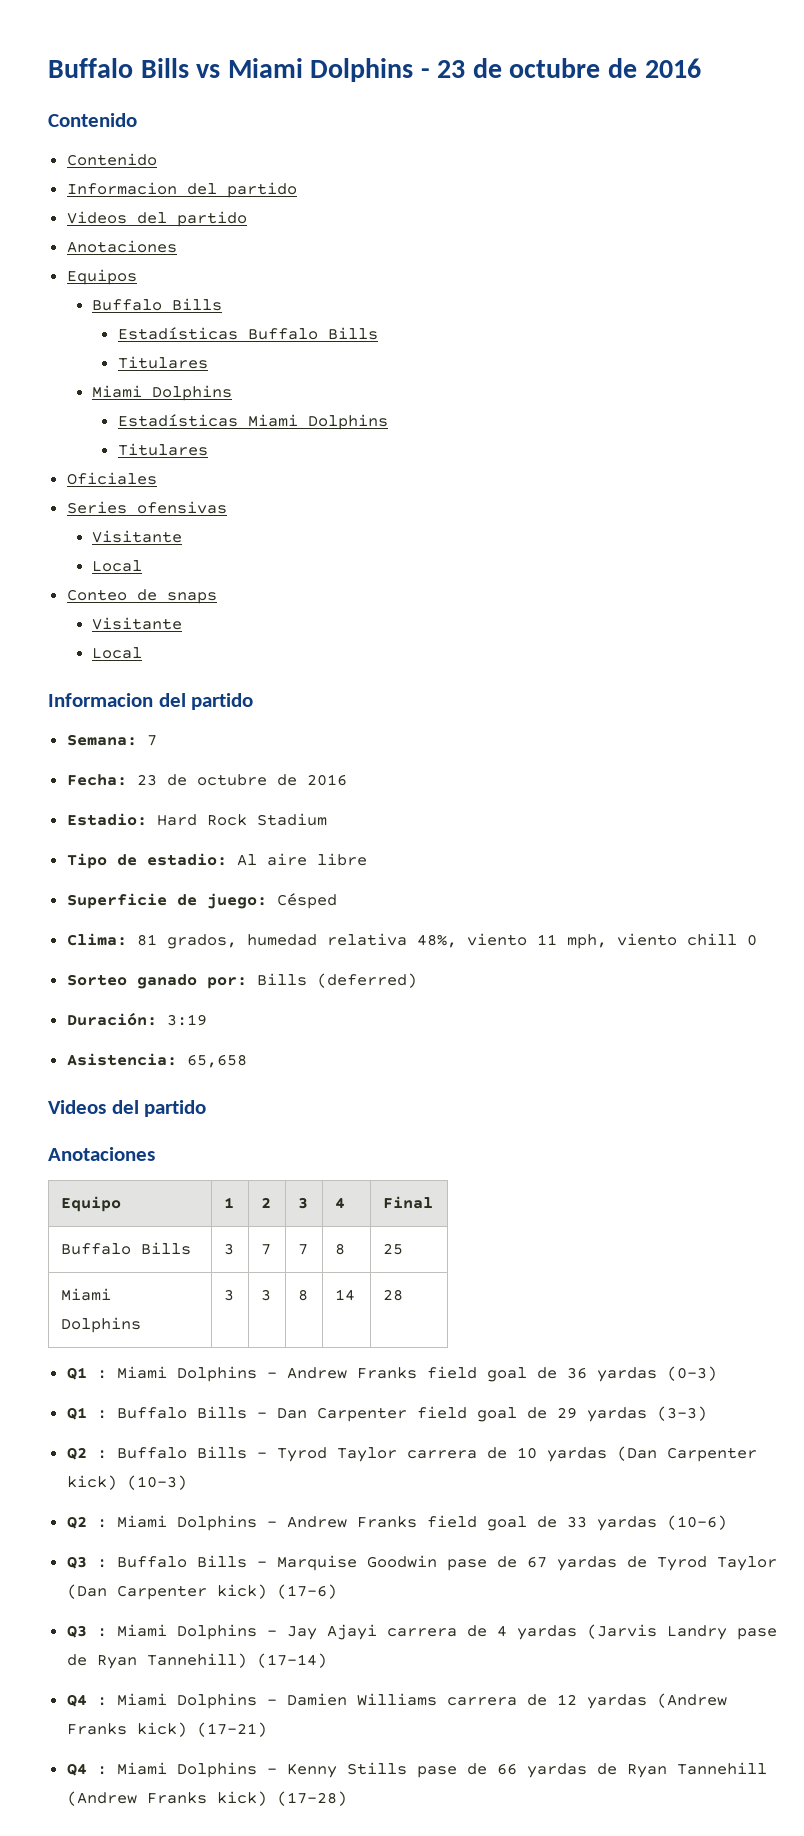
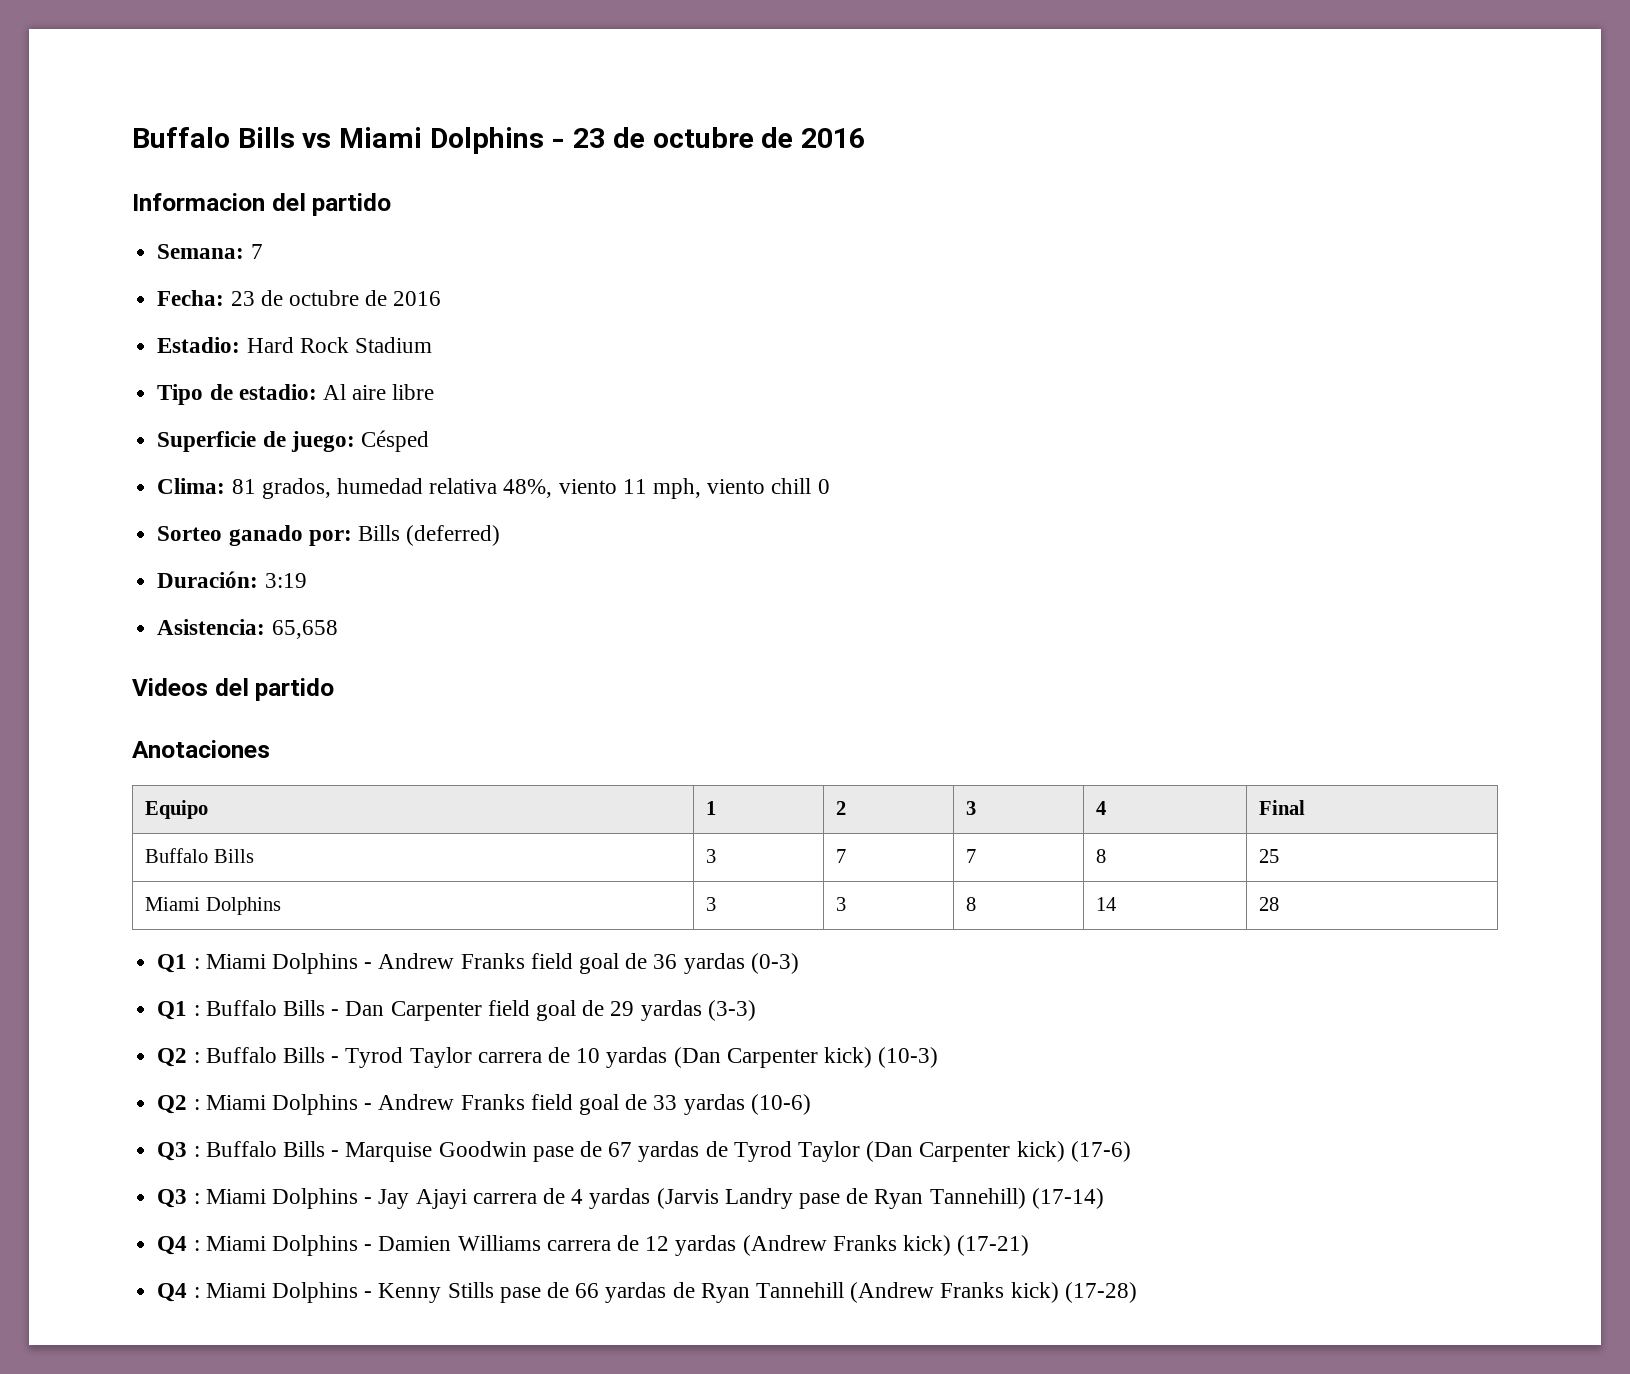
[48,113,137,127] [66,153,157,166] [66,182,297,198] [66,211,247,227] [66,240,177,253] [66,269,137,285] [92,298,223,311] [117,327,378,340] [117,356,208,369] [92,385,233,401] [117,414,388,430] [117,443,208,456] [66,472,157,485] [66,501,227,514] [92,530,183,543] [92,560,143,572] [66,589,217,604] [92,617,183,630] [92,647,143,659] // Contenido // Contenido // Informacion del partido // Videos del partido // Anotaciones // Equipos // Buffalo Bills // Estadísticas Buffalo Bills // Titulares // Miami Dolphins // Estadísticas Miami Dolphins // Titulares // Oficiales // Series ofensivas // Visitante // Local // Conteo de snaps // Visitante // Local -> (865, 138) none

